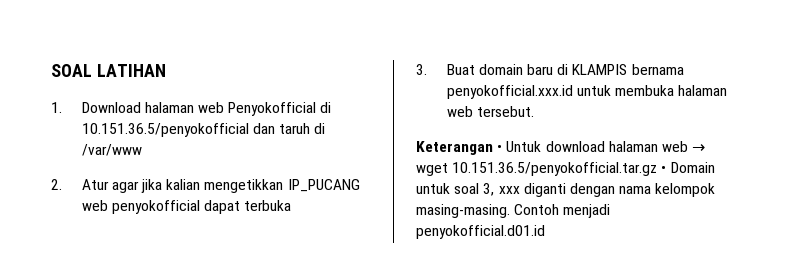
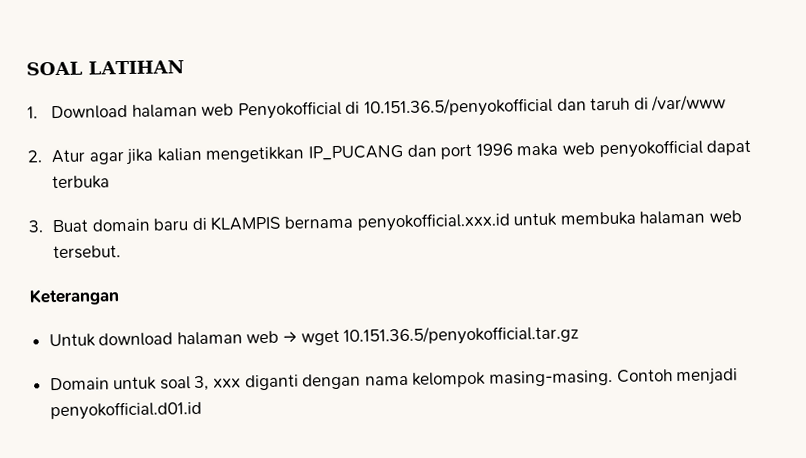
(360, 185) none -> [406,142,559,160] dan port 1996 maka
[497,145,503,152] • -> (120, 297) //
[661,166,667,173] • -> (580, 335) //

